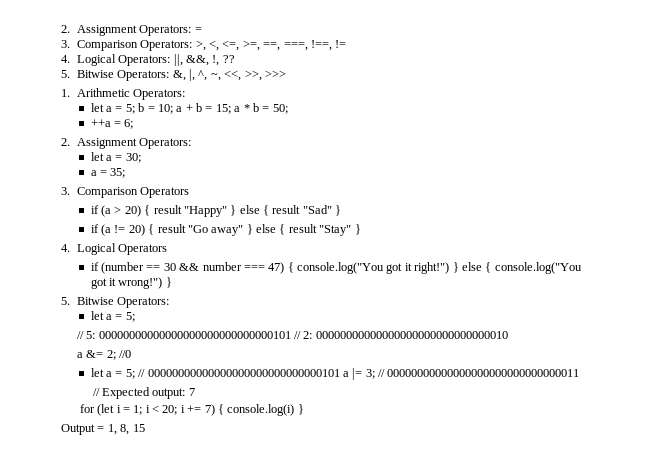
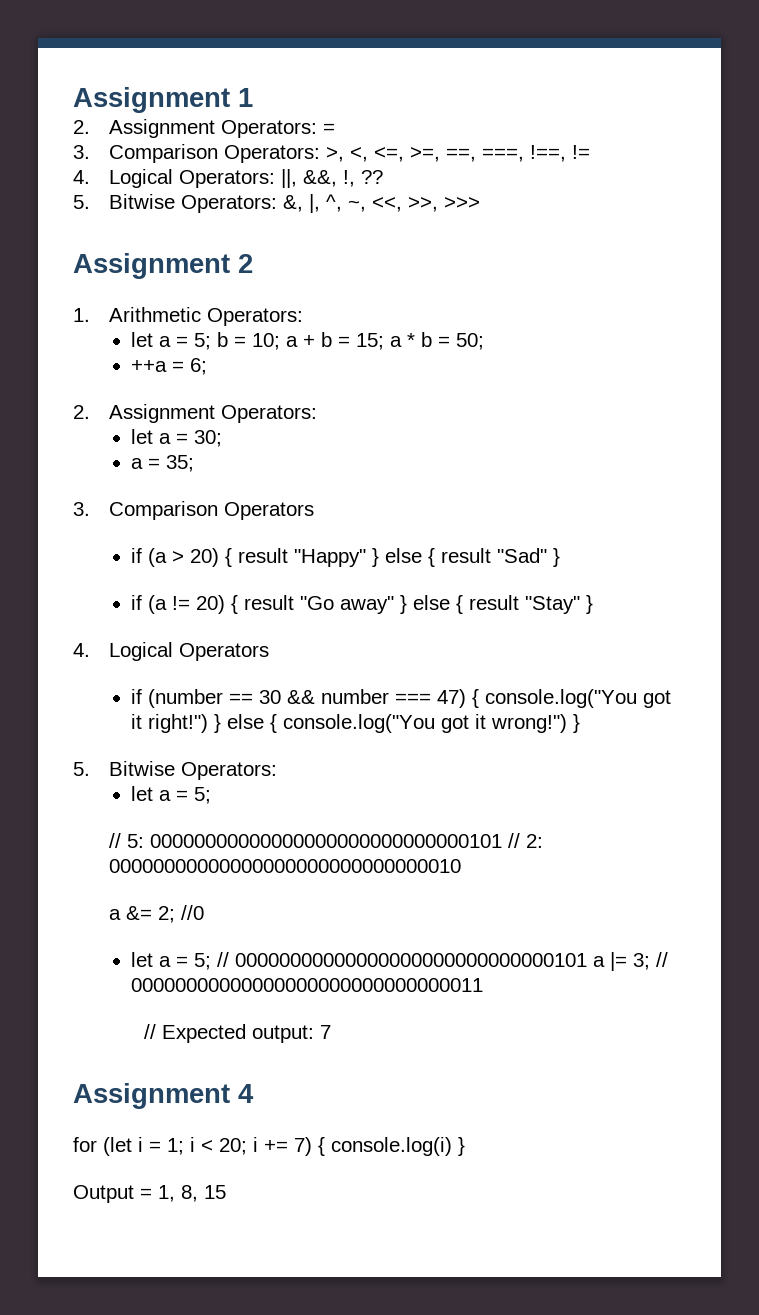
(61, 29) none -> [73,87,253,113] Assignment 1 //
(286, 74) none -> [73,253,253,279] // Assignment 2
(195, 392) none -> [73,1083,254,1109] // Assignment 4

